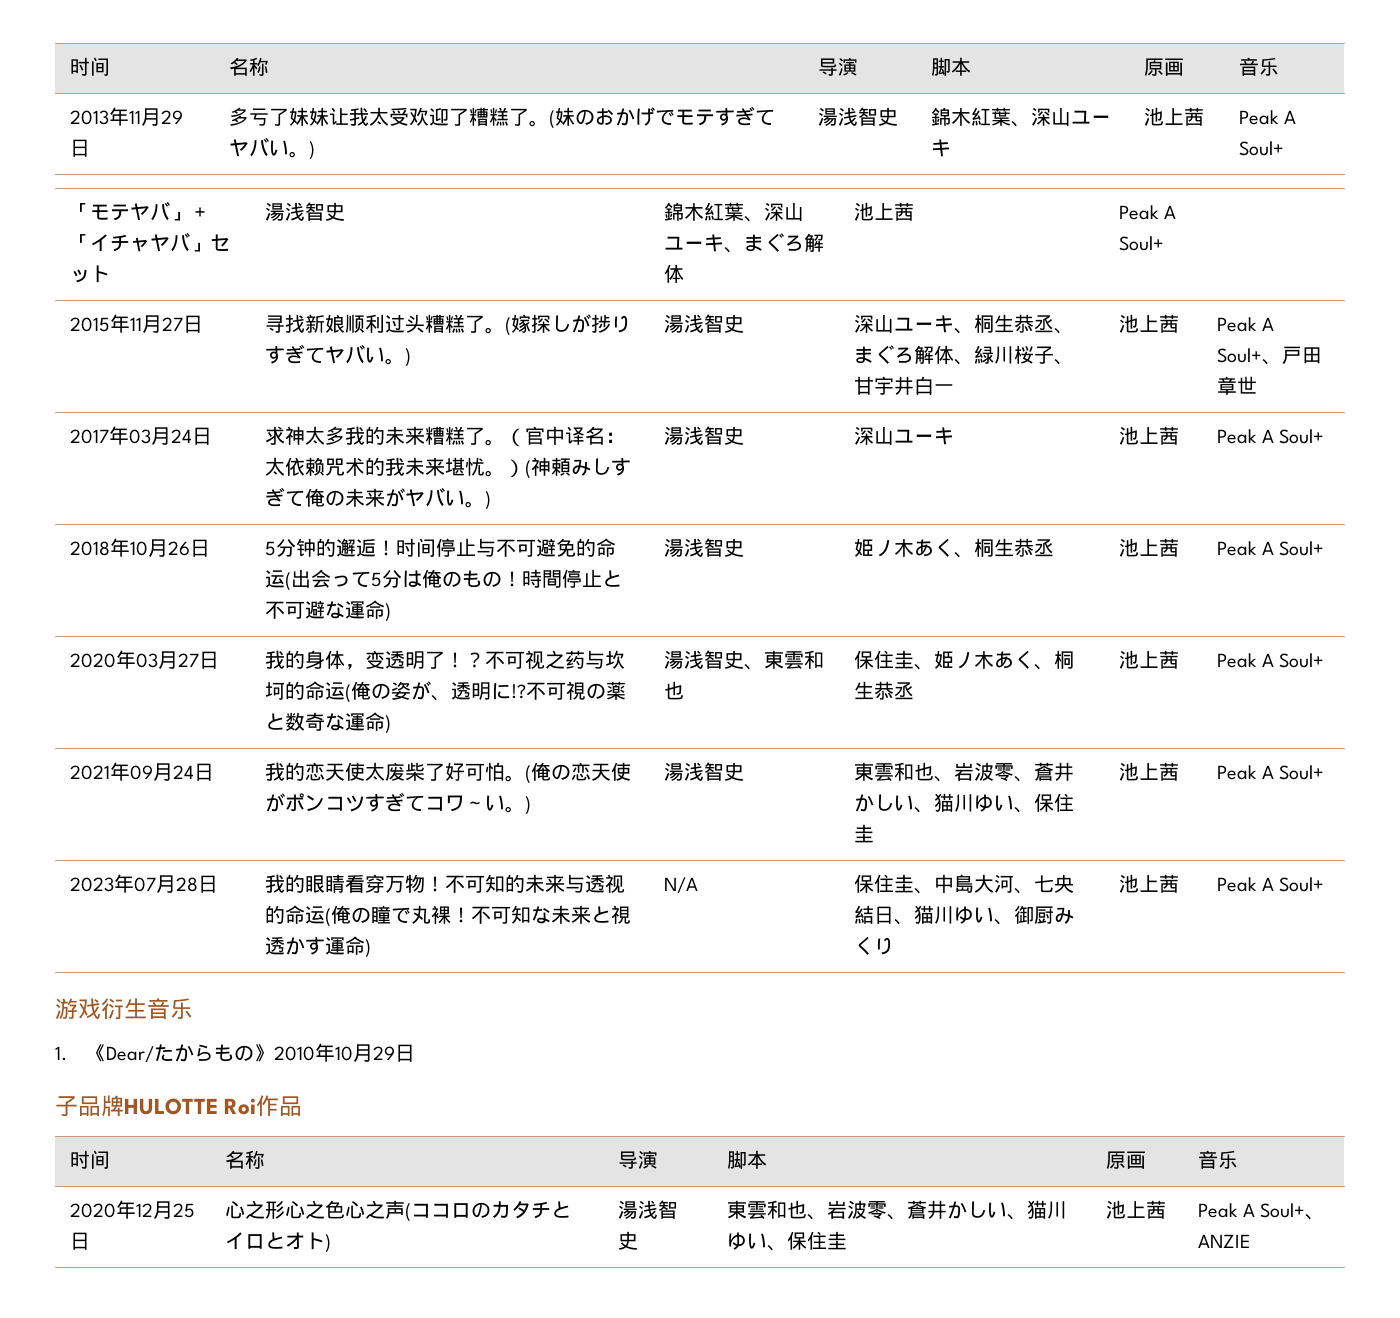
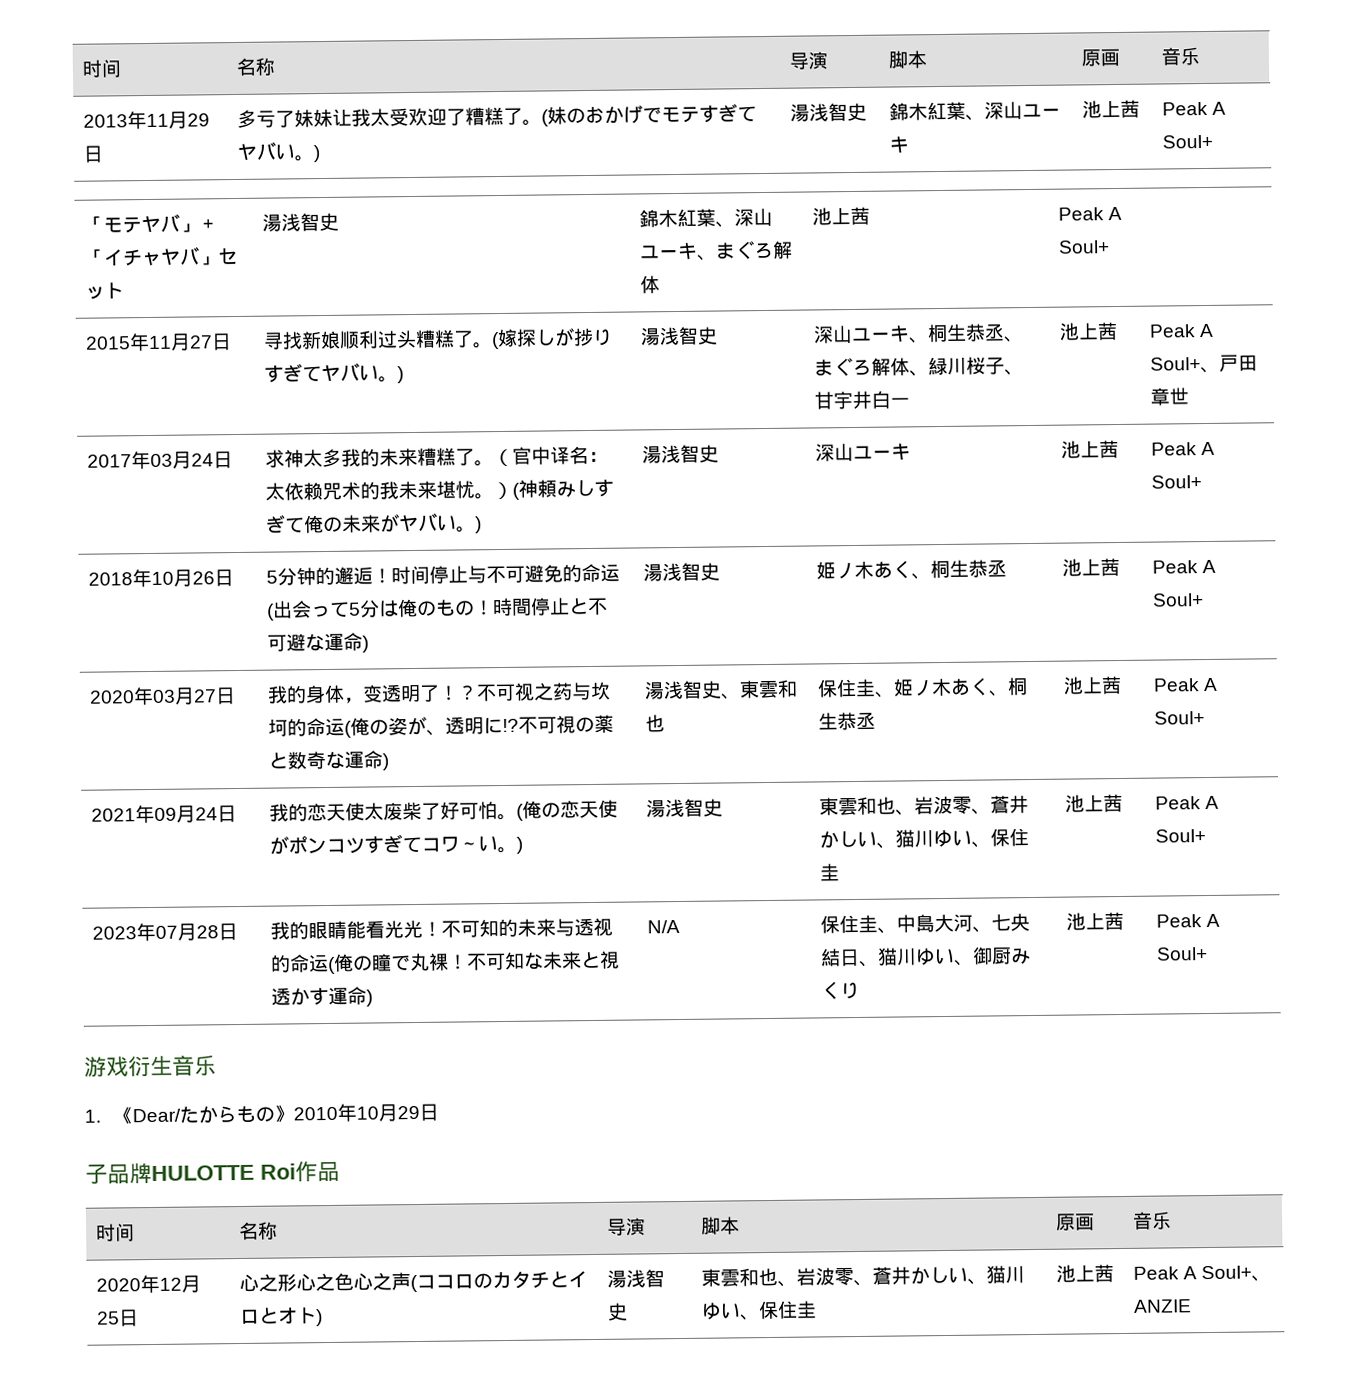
[345,874,426,893] 看穿万物 -> [345,919,423,939] 能看光光

